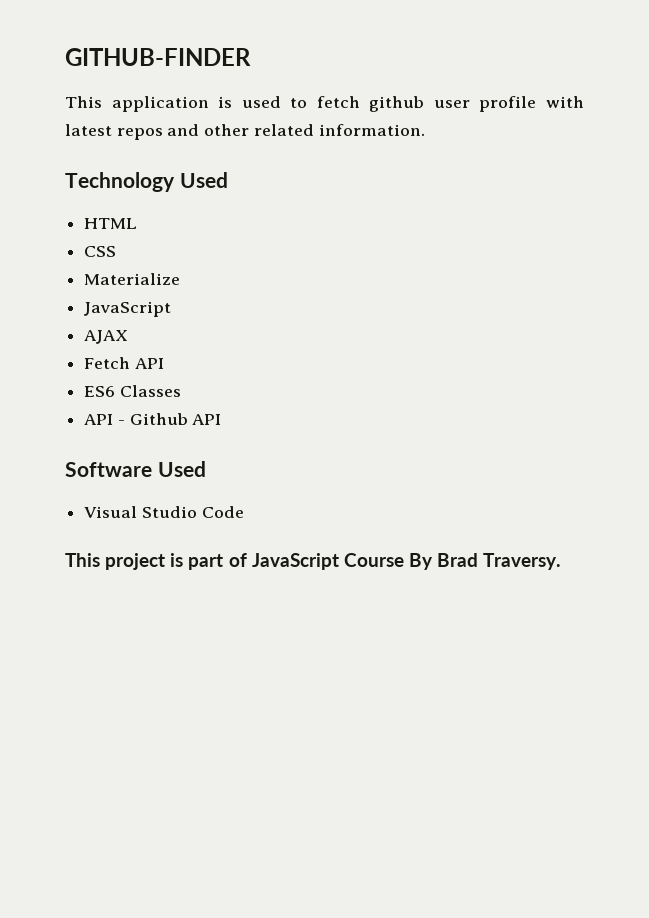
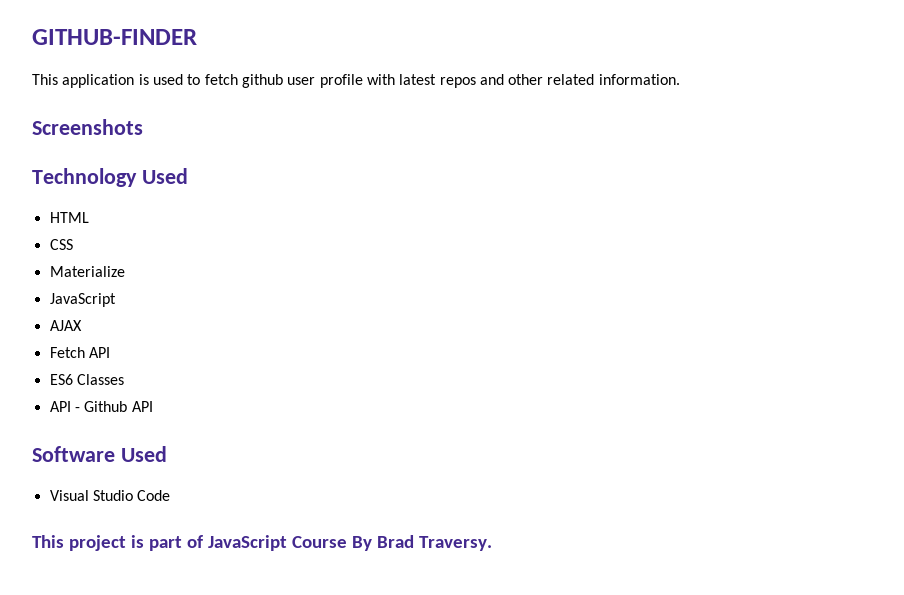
(425, 130) none -> [32,119,143,135] // Screenshots

